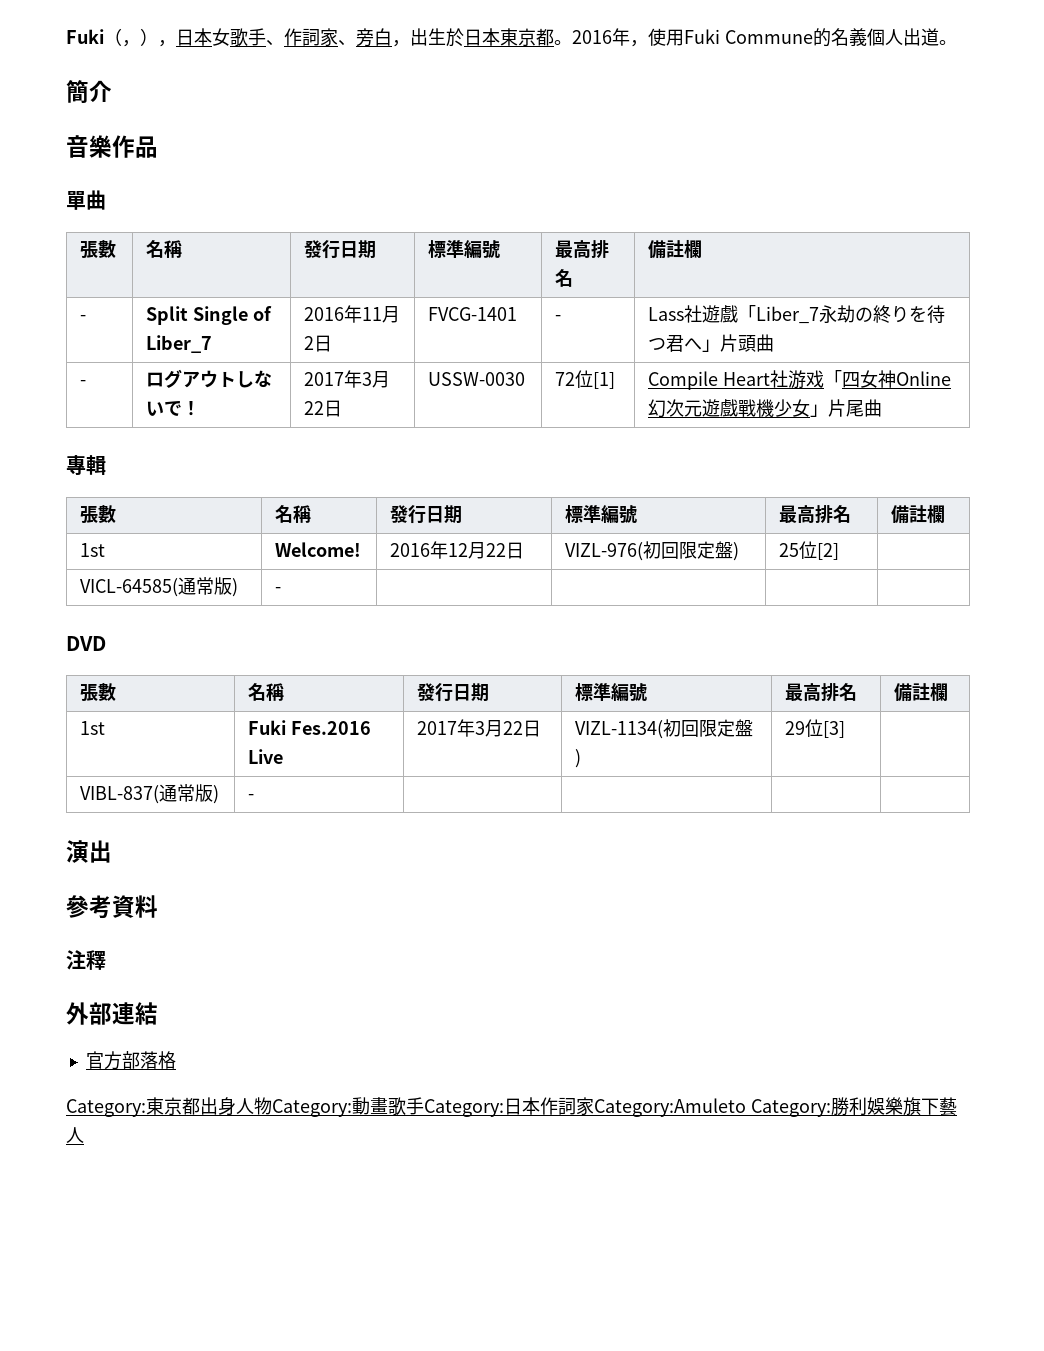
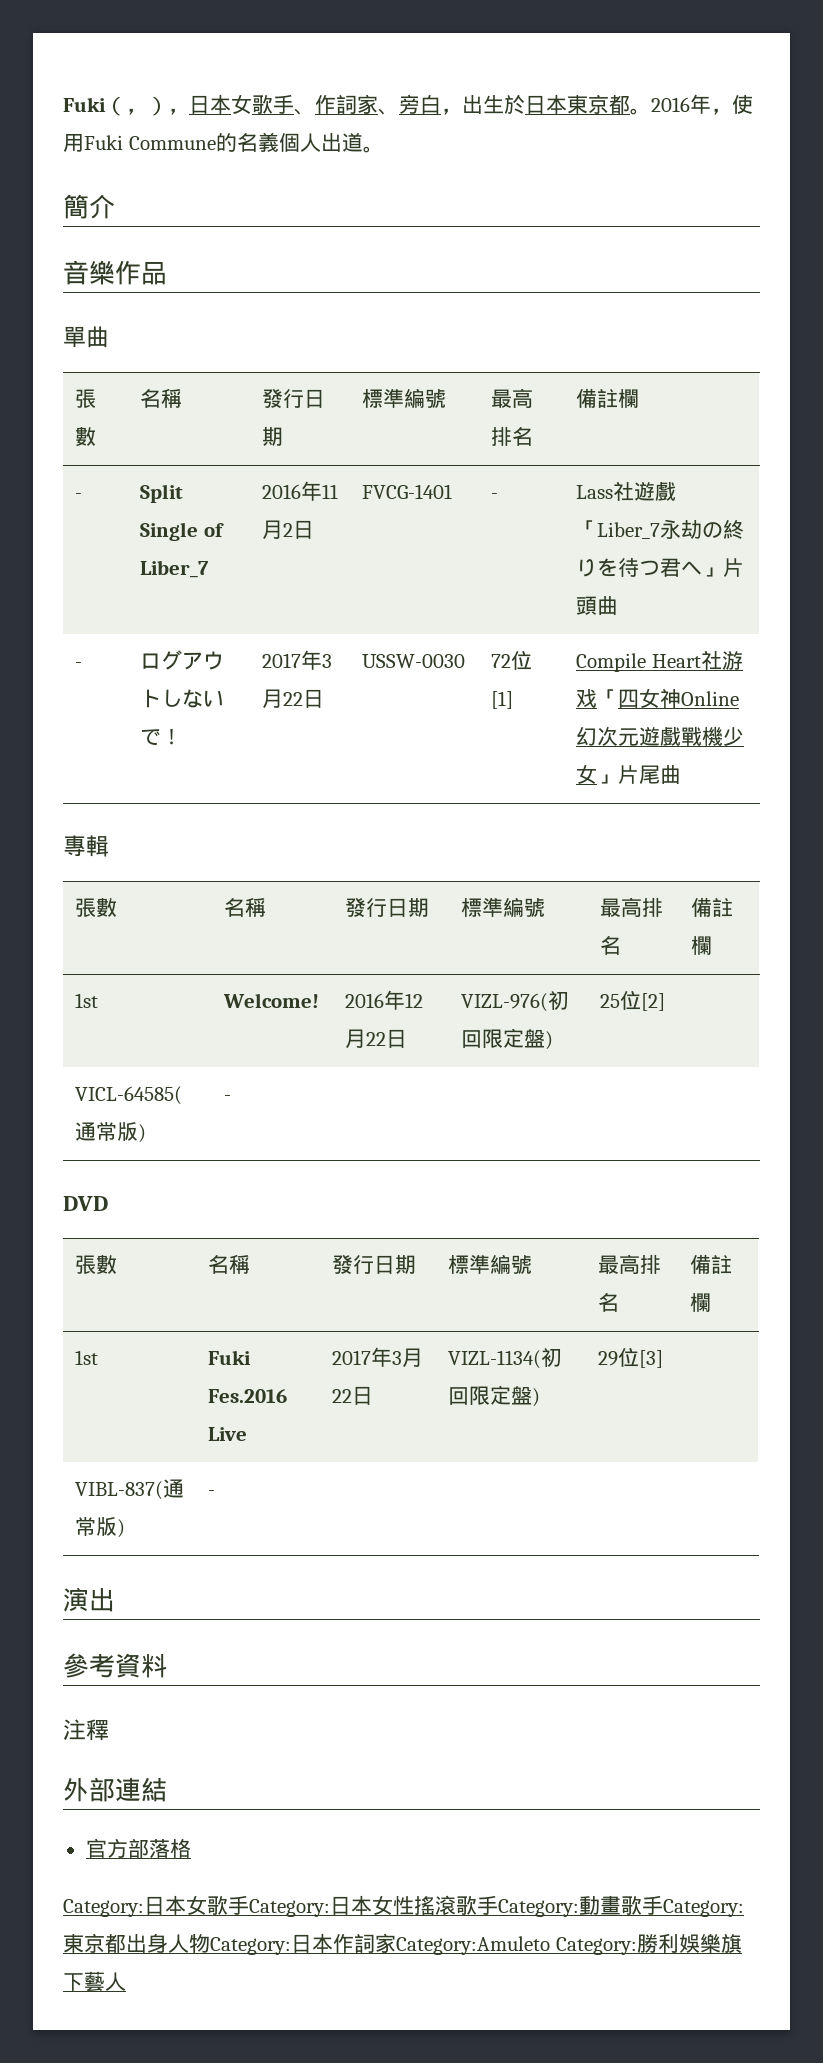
(146, 1108) none -> [144,1895,744,1917] 日本女歌手Category:日本女性搖滾歌手Category:動畫歌手Category:
[352,1097,504,1117] 動畫歌手Category: -> (291, 1946) none

